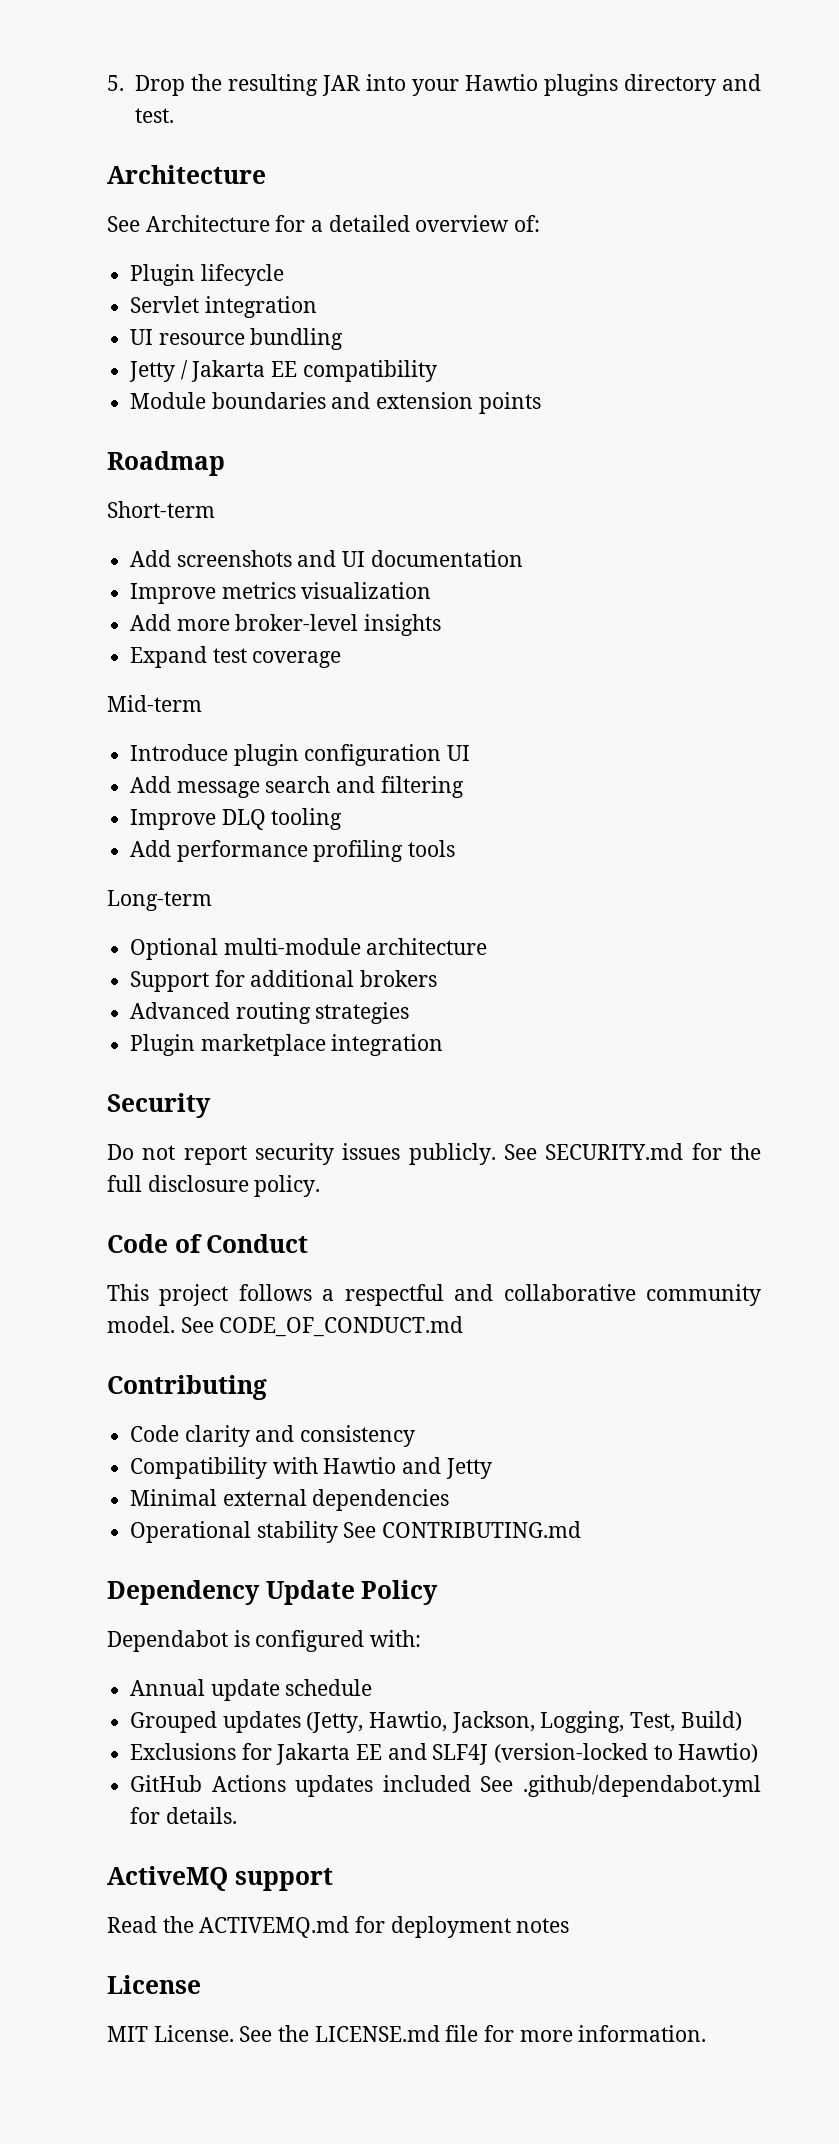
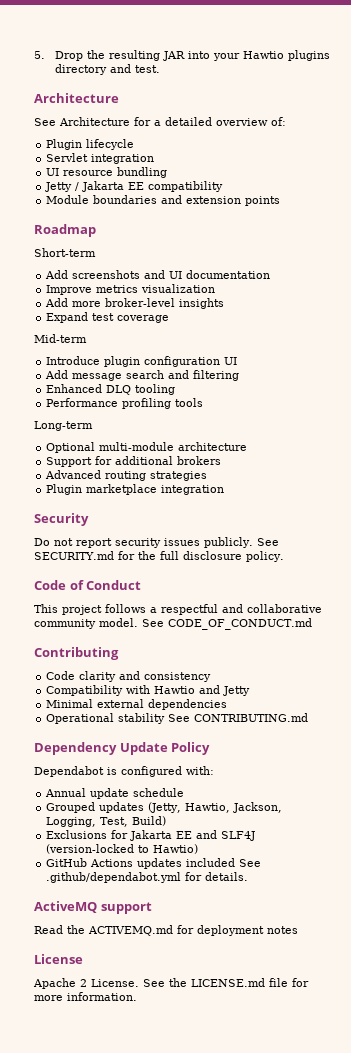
[130,809,217,830] Improve -> [46,384,103,393] Enhanced
[130,840,308,862] Add performance -> [46,398,119,407] Performance
[107,2026,148,2042] MIT -> [33,978,87,989] Apache 2

